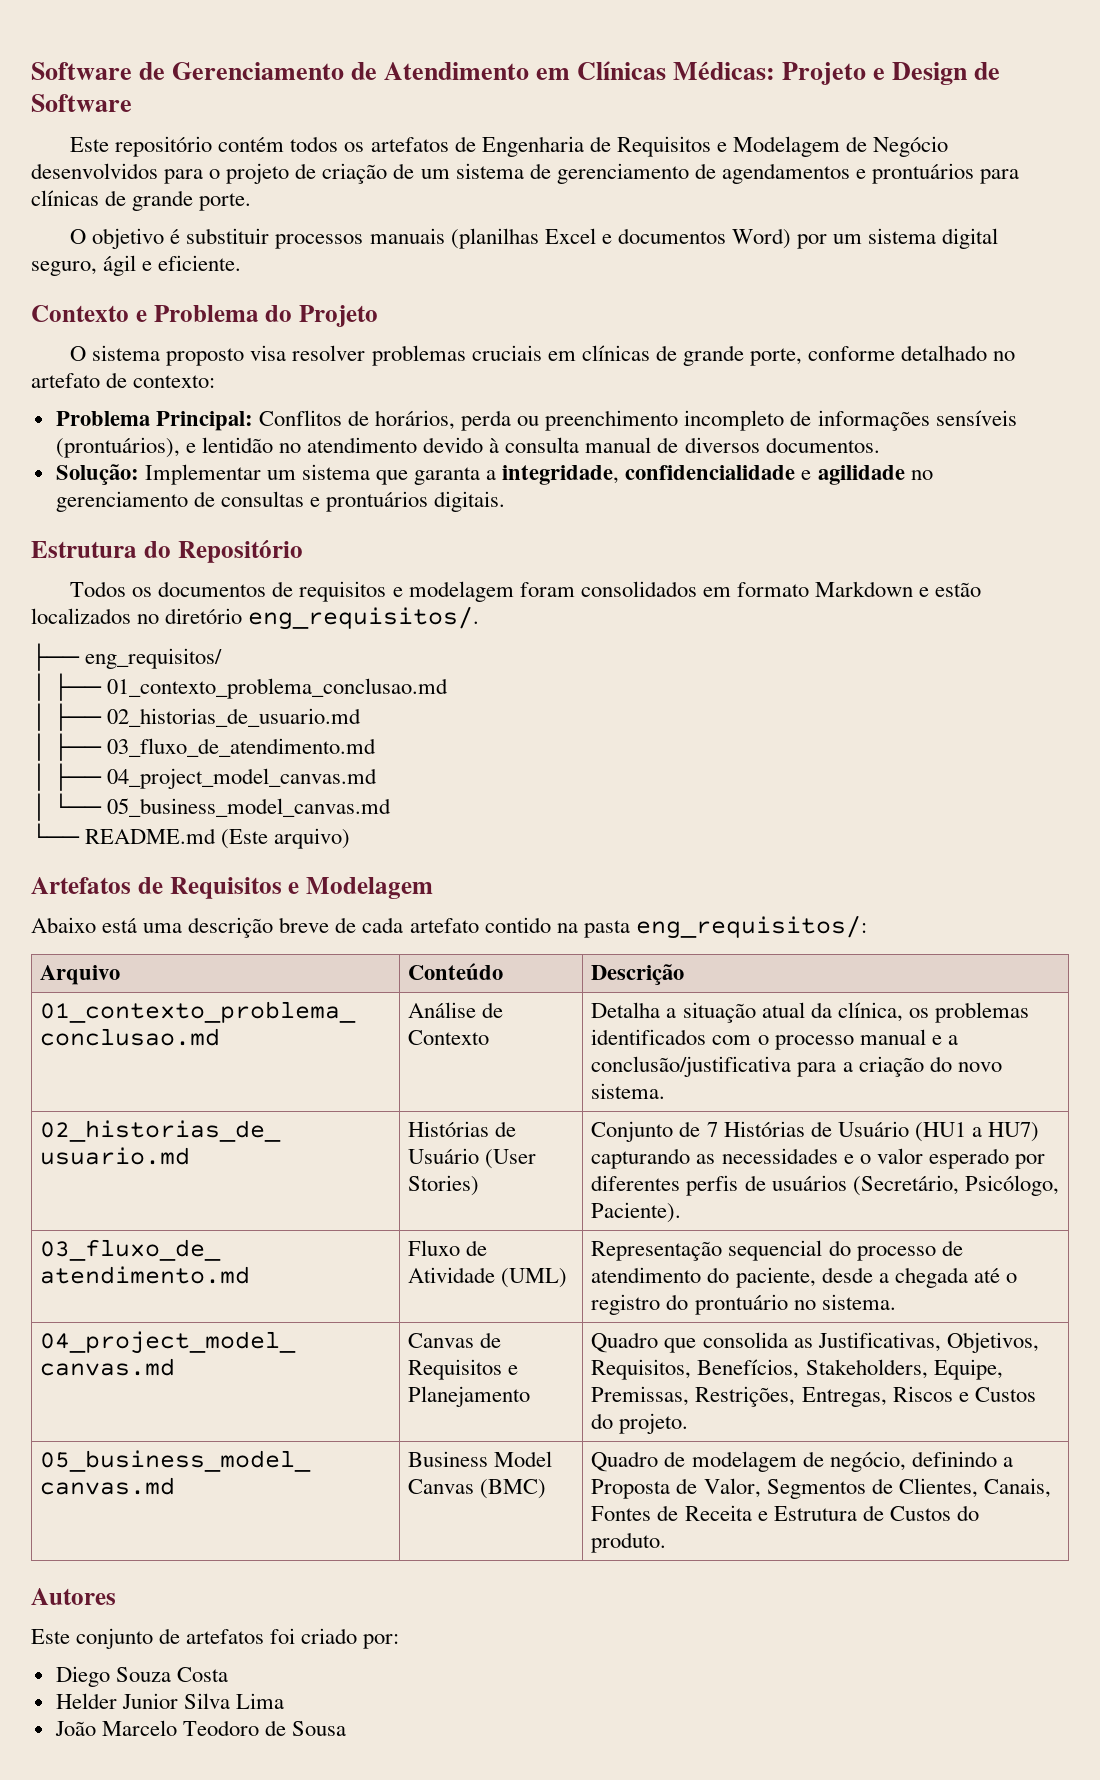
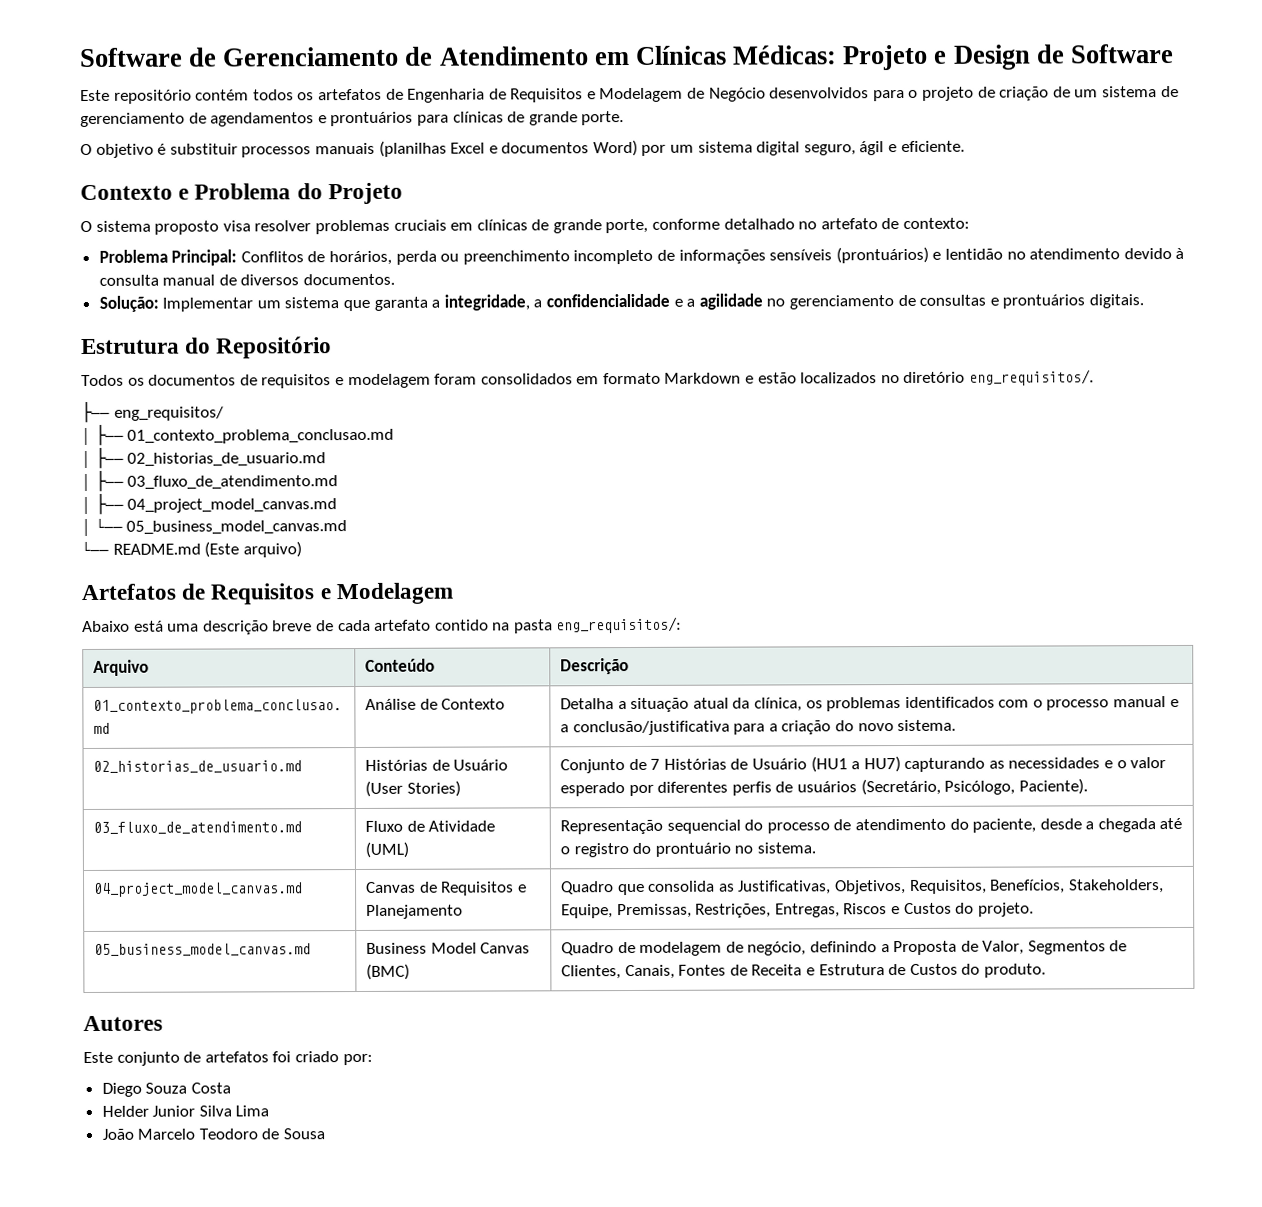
[55,437,180,458] (prontuários), -> [835,246,929,264] (prontuários)
(620, 475) none -> [533,299,543,308] a
(812, 475) none -> [686,298,696,307] a

